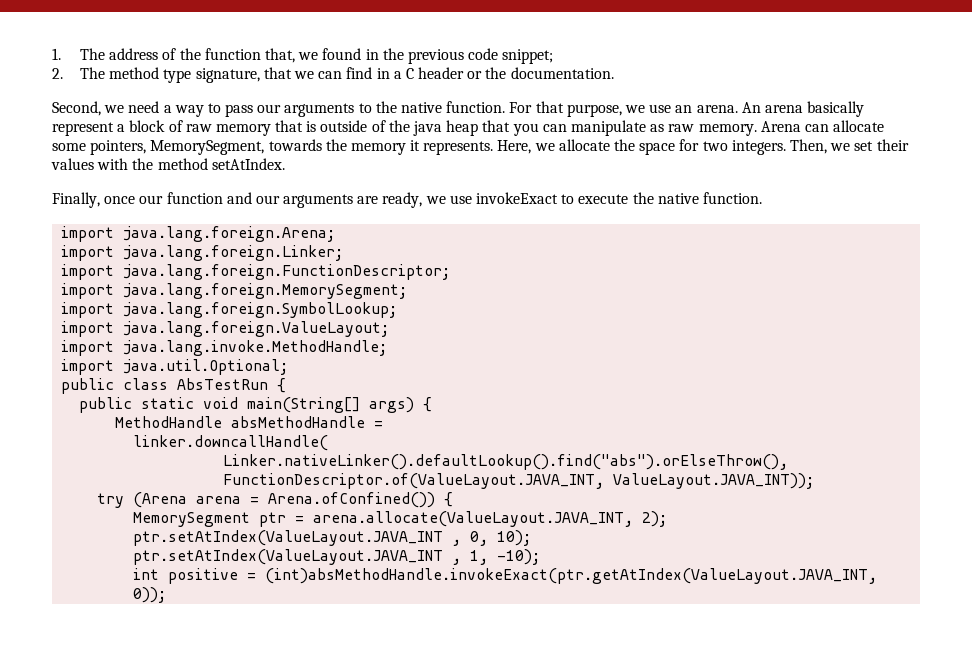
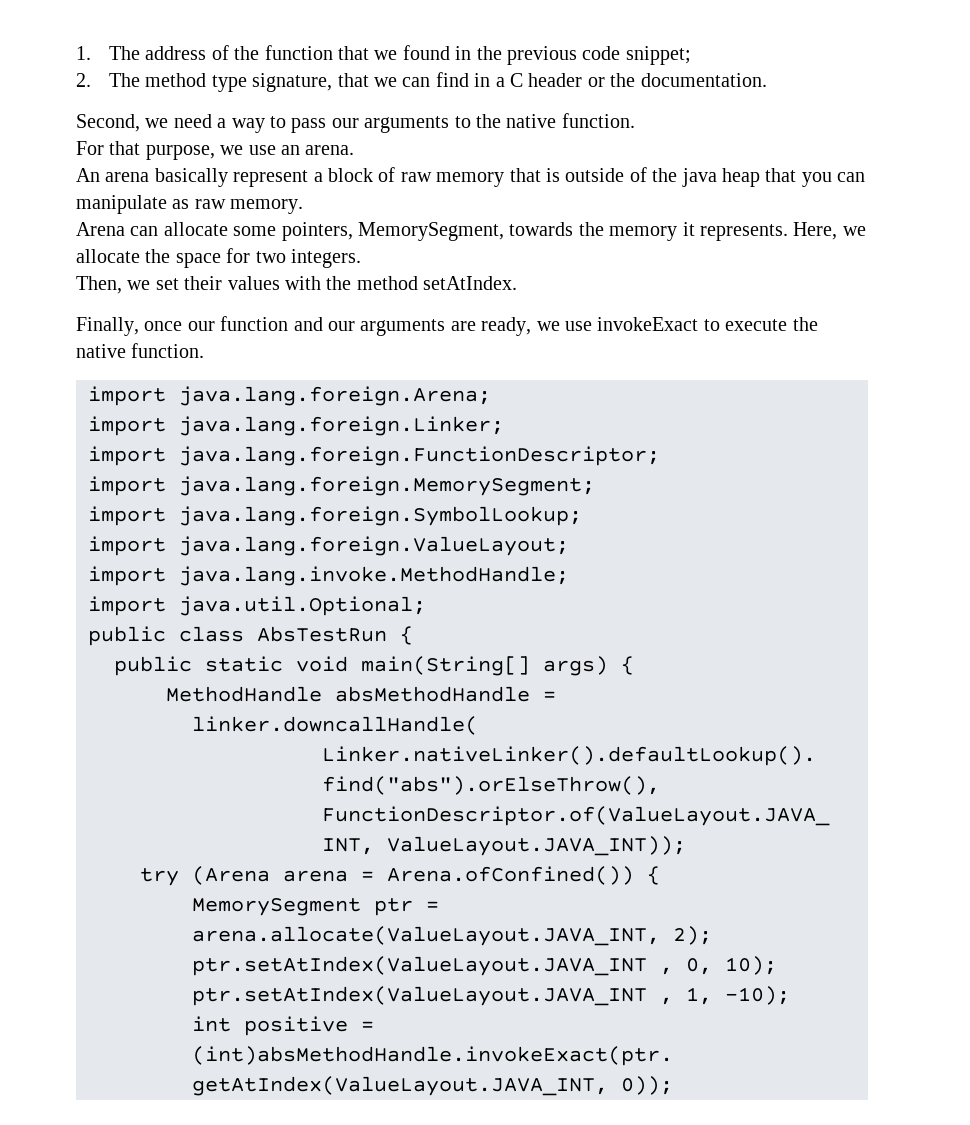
[264,48,295,63] that, -> [338,46,370,60] that
(506, 107) none -> (635, 120) //
(738, 109) none -> (355, 150) //
(757, 130) none -> (304, 206) //
(786, 147) none -> (361, 258) //

